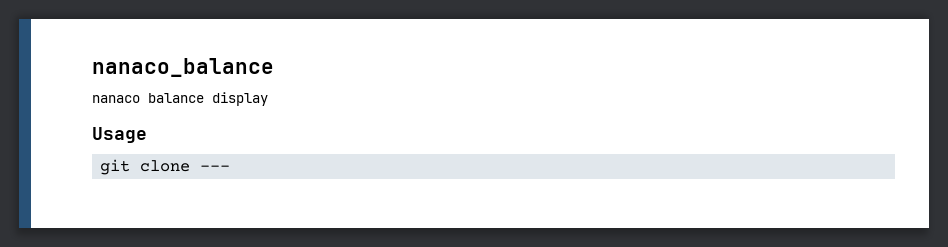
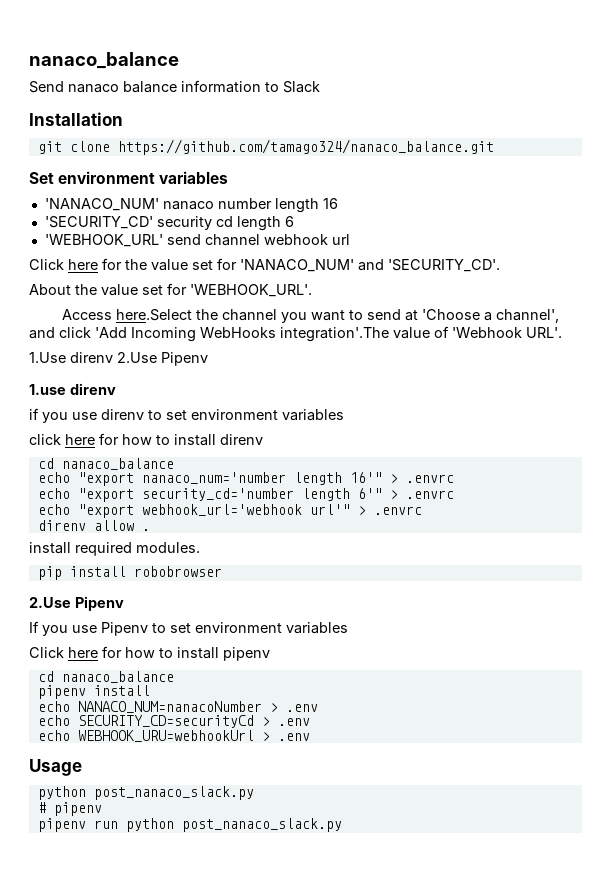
[92,58,274,77] nanaco_balance // -> [29,52,179,69] [29,81,64,93] nanaco_balance // Send
[212,92,268,106] [92,127,147,143] [100,159,231,175] display // Usage // git clone --- -> [181,80,320,93] [29,112,123,126] [37,139,494,155] [29,171,229,184] [44,198,338,213] [44,216,294,231] [44,234,350,247] [29,258,500,272] [29,283,312,297] [61,309,559,323] [29,326,562,342] [29,352,208,366] [29,383,116,395] [29,408,344,423] [29,433,263,446] [37,458,174,470] [37,472,454,486] [37,488,454,502] [37,504,422,518] [37,520,150,531] [29,542,200,556] [37,566,222,580] [29,596,124,611] [29,621,348,636] [29,646,270,661] [37,671,174,683] [37,685,150,699] [37,701,318,713] [37,715,310,728] [37,730,310,742] [29,759,82,776] [37,786,254,800] [37,802,102,816] [37,818,342,832] information to Slack // Installation // git clone https://github.com/tamago324/nanaco_balance.git // Set environment variables // 'NANACO_NUM' nanaco number length 16 // 'SECURITY_CD' security cd length 6 // 'WEBHOOK_URL' send channel webhook url // Click here for the value set for 'NANACO_NUM' and 'SECURITY_CD'. // About the value set for 'WEBHOOK_URL'. // Access here.Select the channel you want to send at 'Choose a channel', and click 'Add Incoming WebHooks integration'.The value of 'Webhook URL'. // 1.Use direnv 2.Use Pipenv // 1.use direnv // if you use direnv to set environment variables // click here for how to install direnv // cd nanaco_balance // echo "export nanaco_num='number length 16'" > .envrc // echo "export security_cd='number length 6'" > .envrc // echo "export webhook_url='webhook url'" > .envrc // direnv allow . // install required modules. // pip install robobrowser // 2.Use Pipenv // If you use Pipenv to set environment variables // Click here for how to install pipenv // cd nanaco_balance // pipenv install // echo NANACO_NUM=nanacoNumber > .env // echo SECURITY_CD=securityCd > .env // echo WEBHOOK_URU=webhookUrl > .env // Usage // python post_nanaco_slack.py // # pipenv // pipenv run python post_nanaco_slack.py

